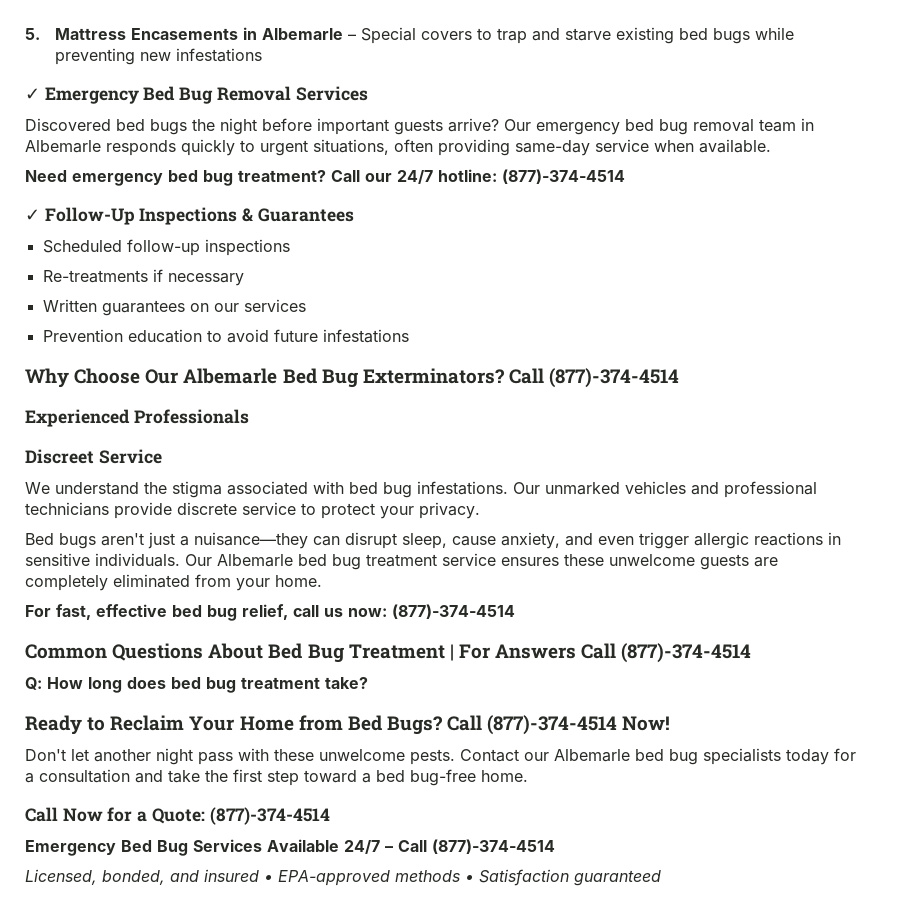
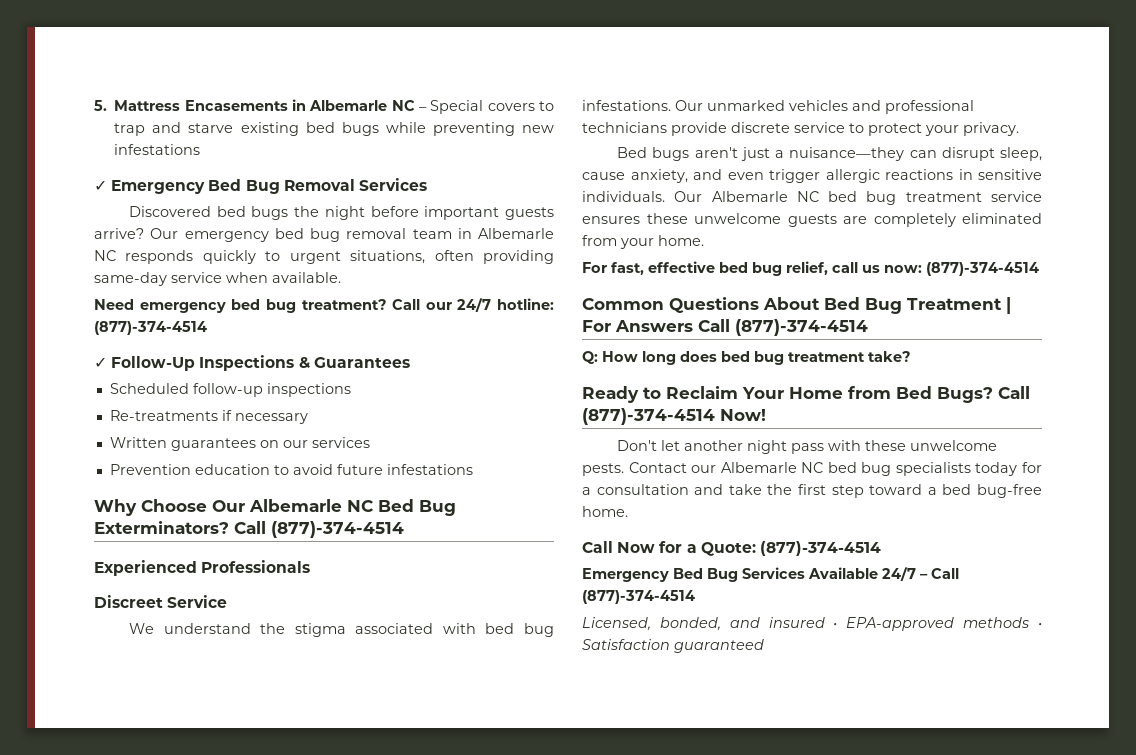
(344, 34) none -> [391,100,415,111] NC
(101, 146) none -> [94,250,116,261] NC
(278, 376) none -> [347,500,374,512] NC
(293, 560) none -> [796,191,819,202] NC
(630, 755) none -> [801,462,824,473] NC

